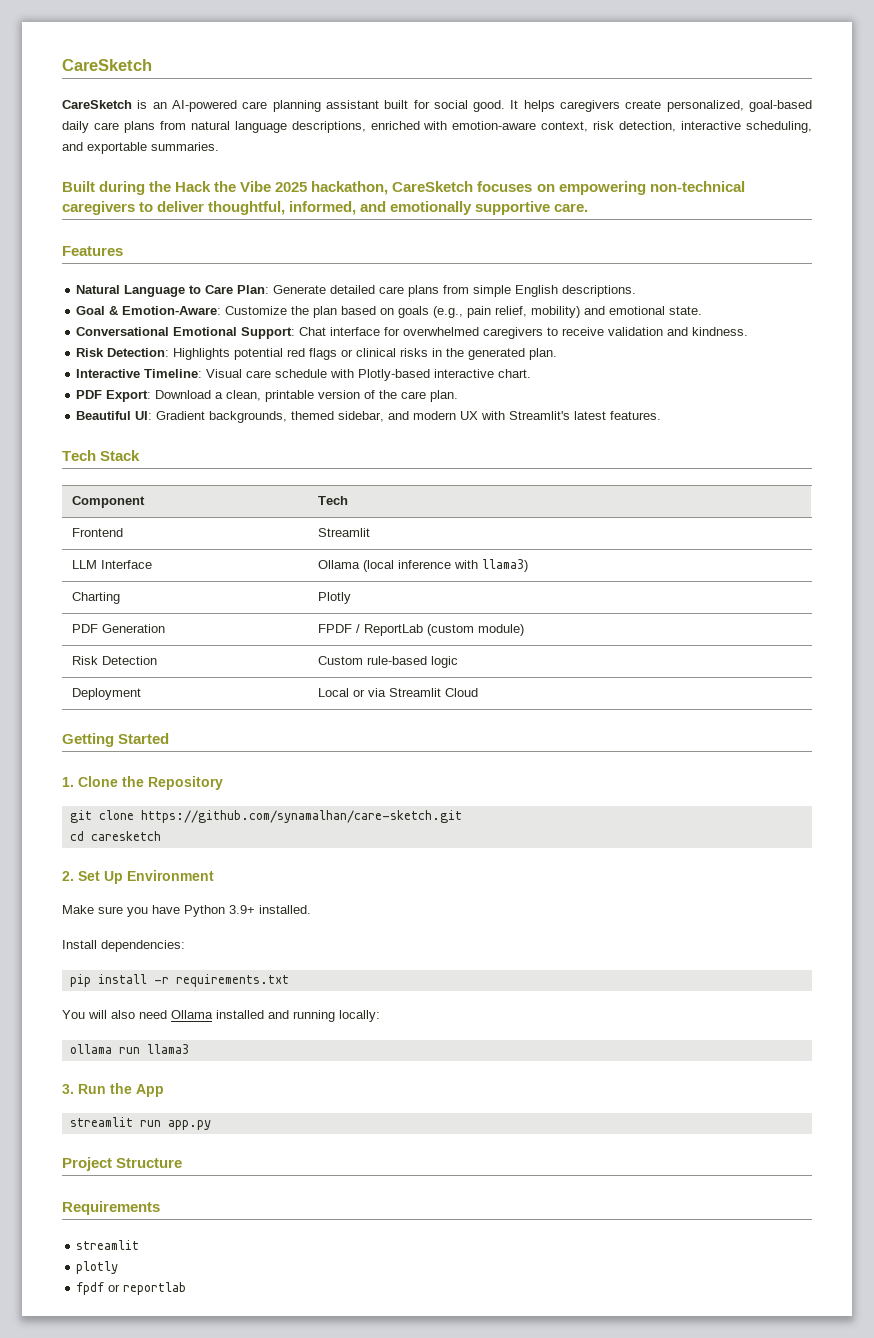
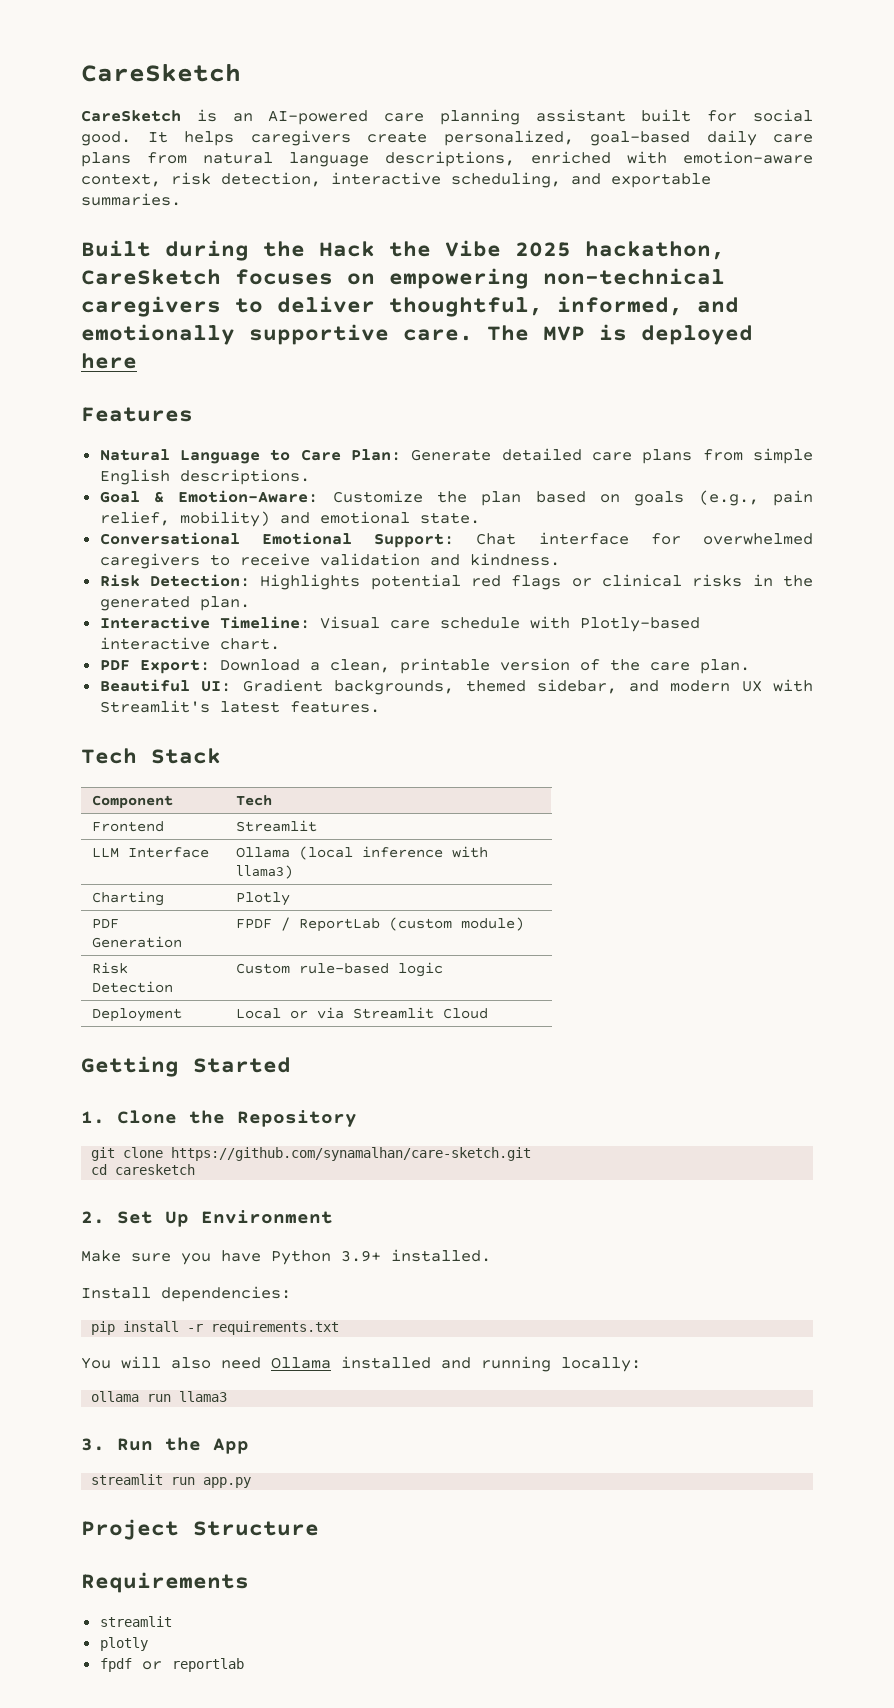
(589, 207) none -> [487,324,753,345] [81,353,137,369] The MVP is deployed here

